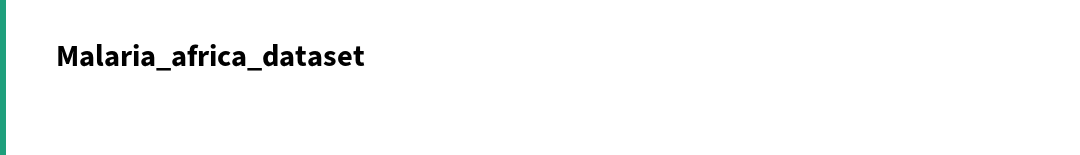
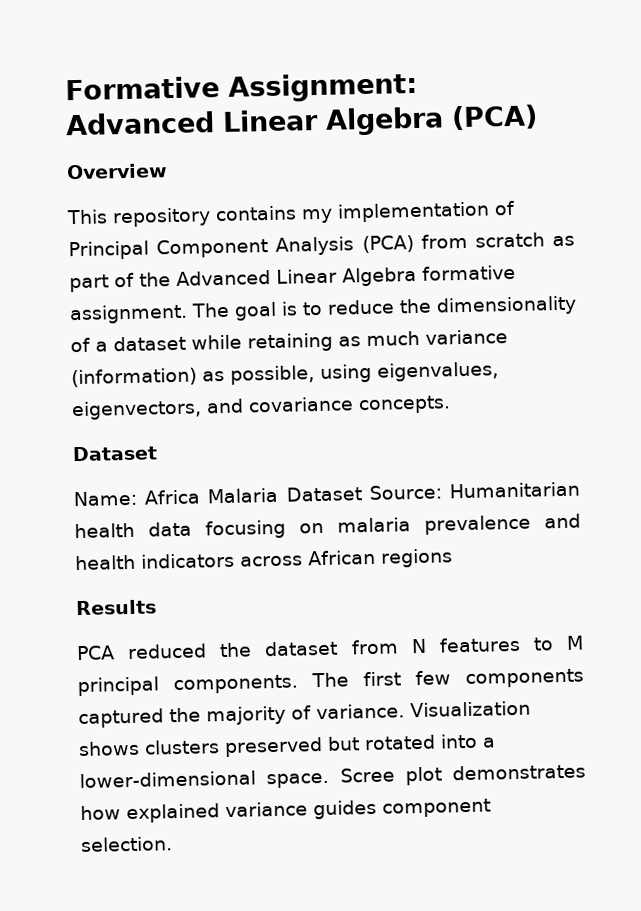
[56,44,365,71] Malaria_africa_dataset -> [65,71,418,103] [65,104,538,136] [66,163,168,180] [66,200,516,228] [68,232,576,261] [69,264,516,293] [69,295,577,325] [70,329,508,353] [71,361,499,388] [71,395,451,421] [72,445,158,462] [73,481,580,507] [74,513,581,540] [75,548,453,571] [75,599,157,616] [76,635,584,661] [77,668,584,697] [78,700,531,729] [78,733,496,758] [79,763,586,789] [80,798,491,824] [80,836,173,853] Formative Assignment: Advanced Linear Algebra (PCA) // Overview // This repository contains my implementation of Principal Component Analysis (PCA) from scratch as part of the Advanced Linear Algebra formative assignment. The goal is to reduce the dimensionality of a dataset while retaining as much variance (information) as possible, using eigenvalues, eigenvectors, and covariance concepts. // Dataset // Name: Africa Malaria Dataset Source: Humanitarian health data focusing on malaria prevalence and health indicators across African regions // Results // PCA reduced the dataset from N features to M principal components. The first few components captured the majority of variance. Visualization shows clusters preserved but rotated into a lower-dimensional space. Scree plot demonstrates how explained variance guides component selection.

